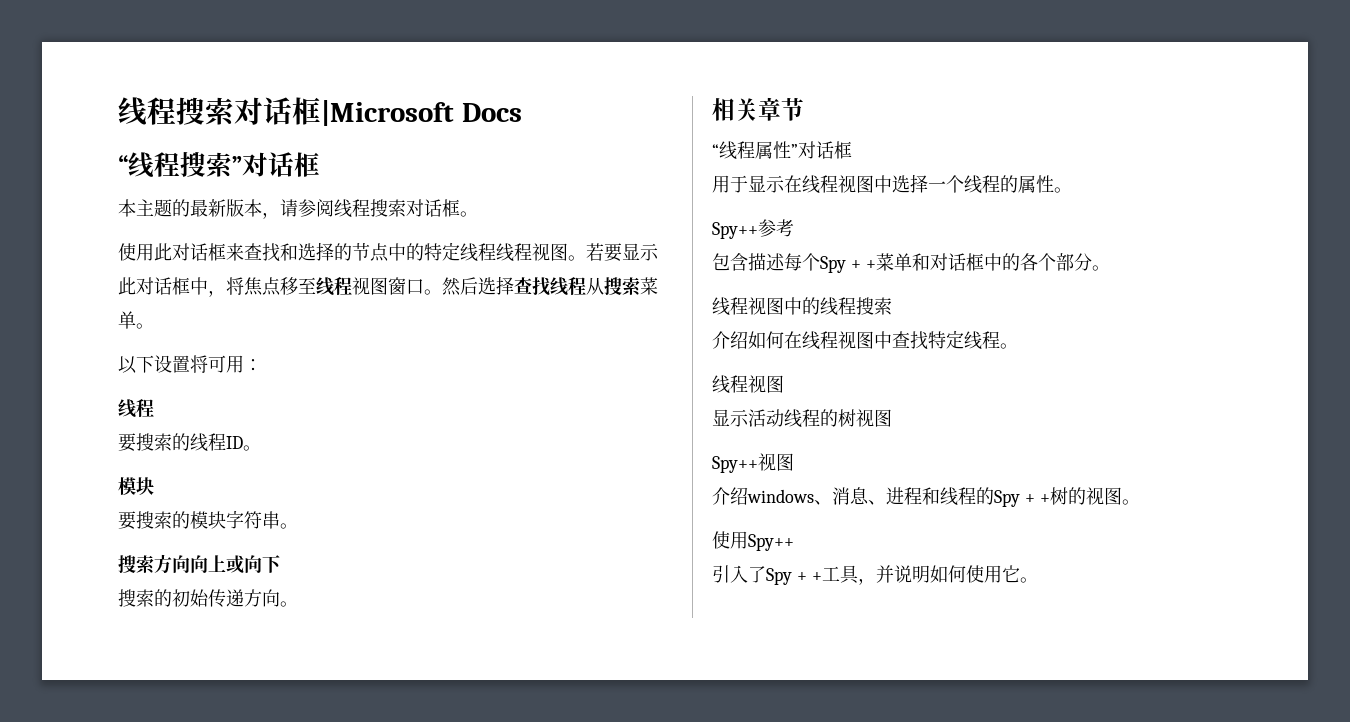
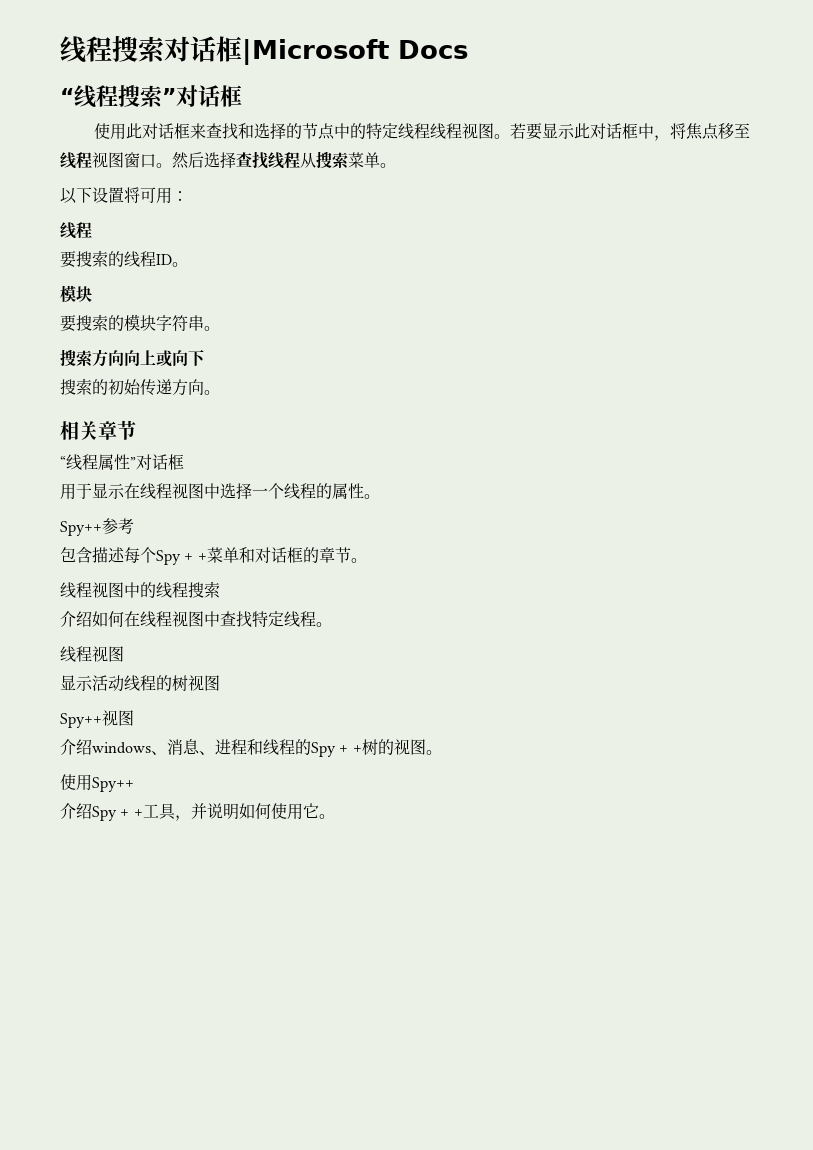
[118,199,478,219] // 本主题的最新版本，请参阅线程搜索对话框。 -> (242, 96) none
[983,253,1092,271] 中的各个部分 -> [302,547,351,563] 的章节
[712,565,766,583] 引入了 -> [60,803,92,819] 介绍

